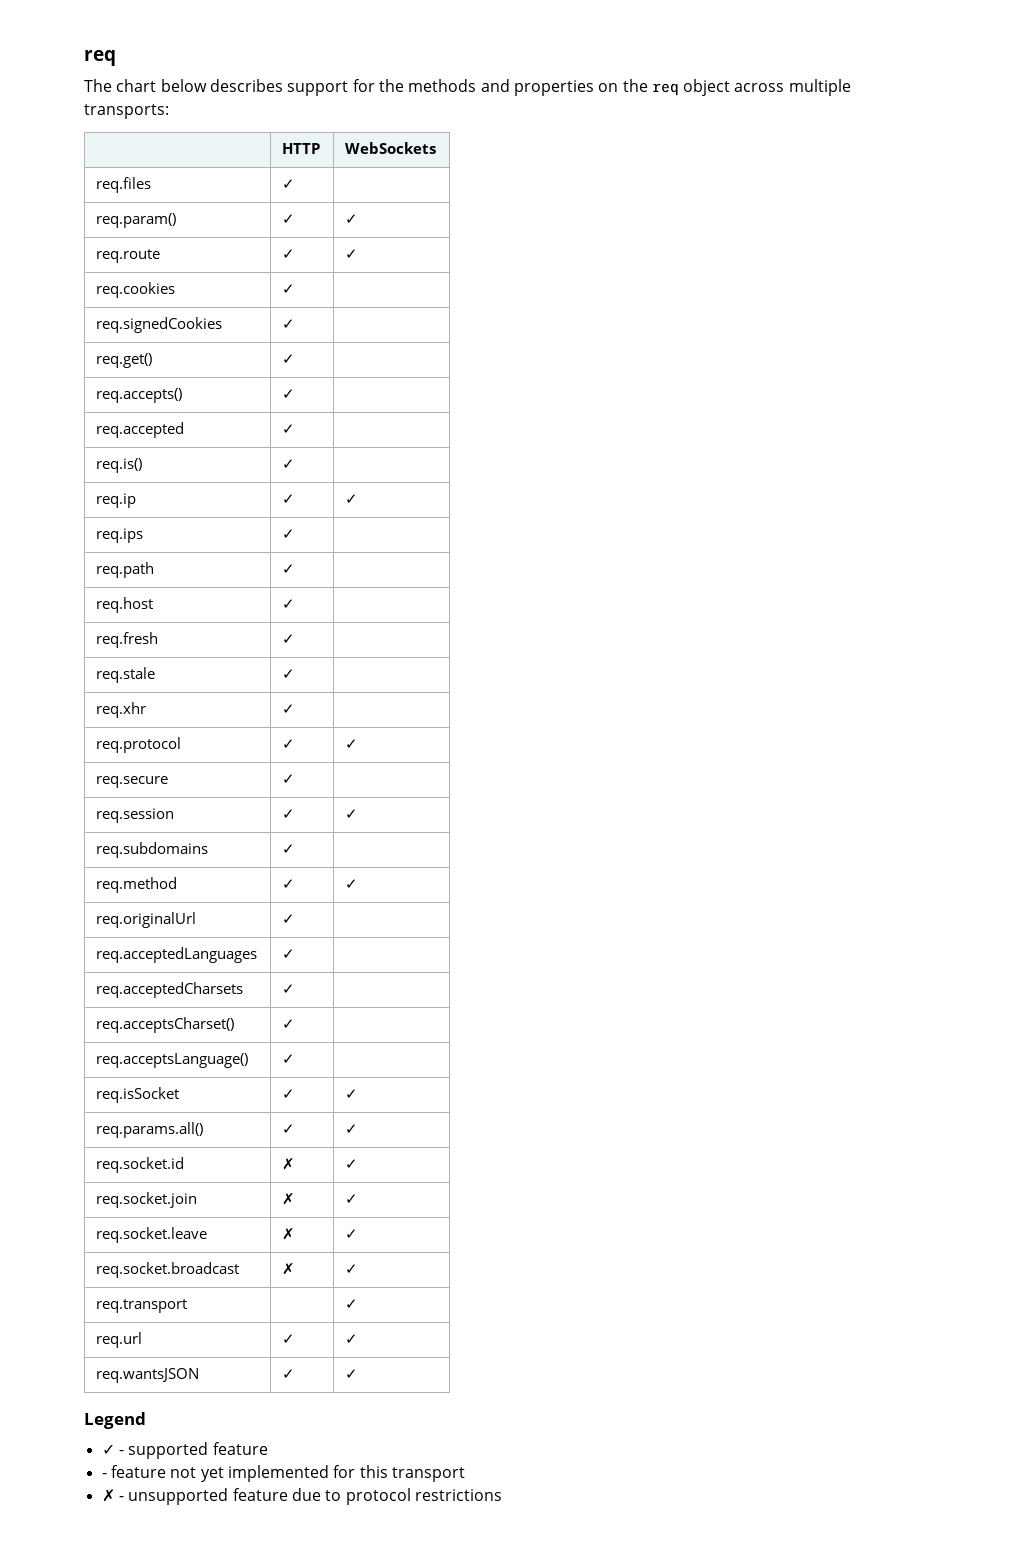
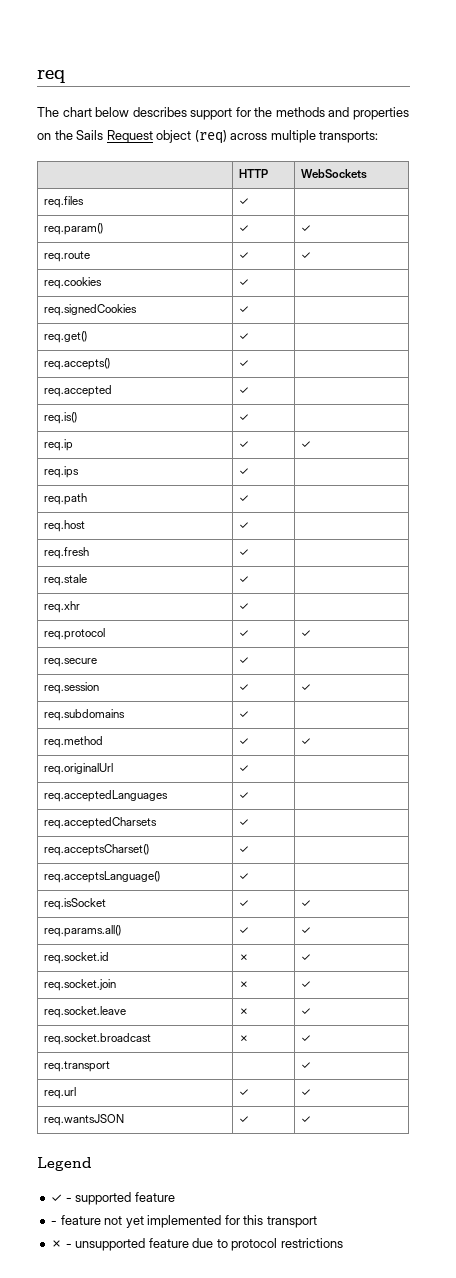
[651,79,731,96] req object -> [76,130,227,144] Sails Request object (req)

